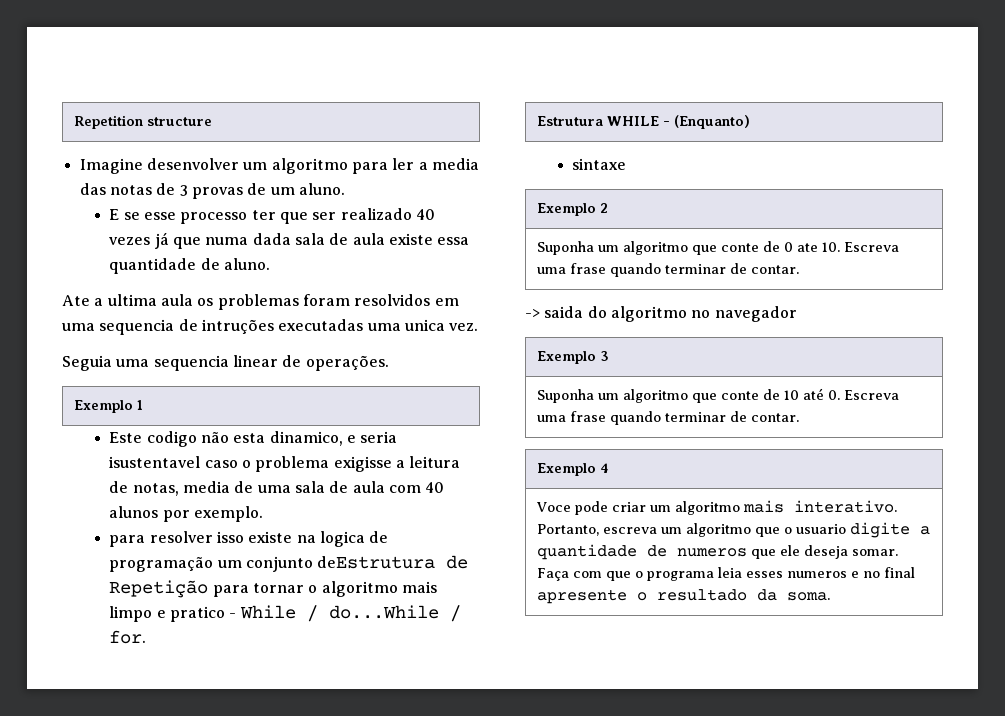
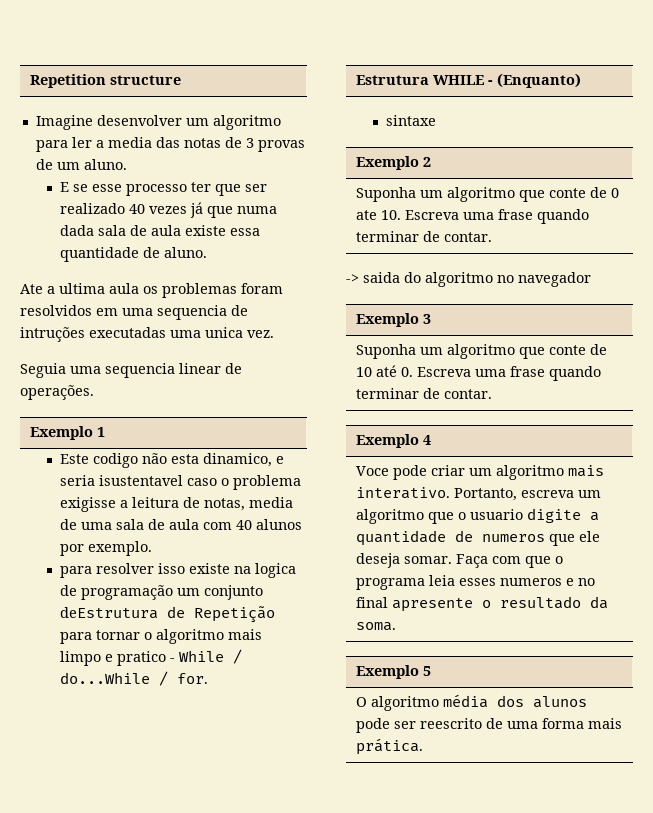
(830, 596) none -> [356,665,432,679] [356,694,588,711] [356,718,623,733] [356,738,424,755] // Exemplo 5 // O algoritmo média dos alunos pode ser reescrito de uma forma mais prática.

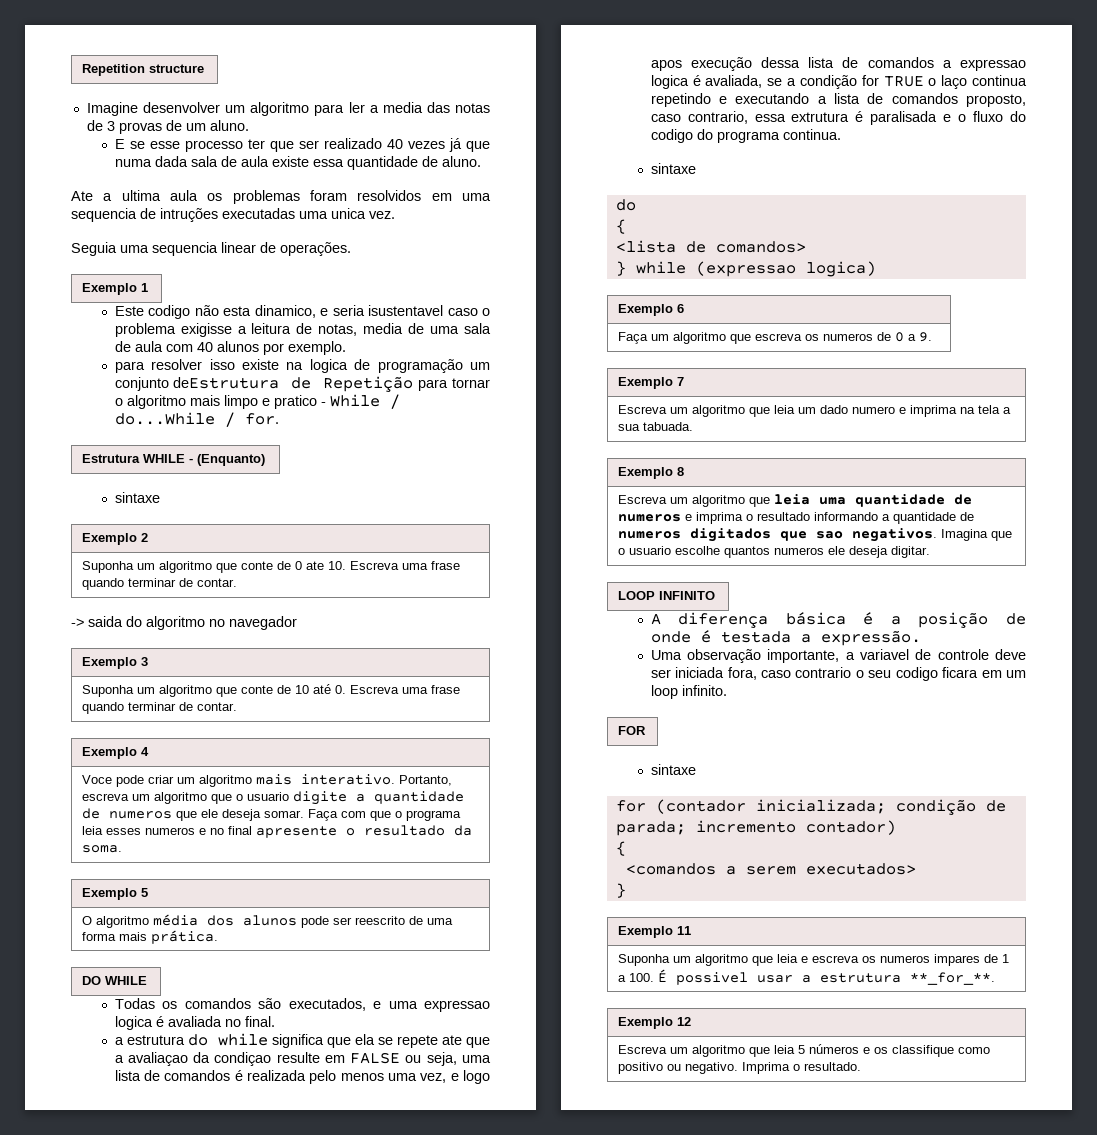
(424, 746) none -> [82,976,148,985] [114,998,491,1012] [114,1016,275,1030] [114,1033,491,1048] [114,1052,491,1066] [114,1070,490,1084] [650,57,1026,71] [650,75,1027,89] [650,93,1026,107] [650,111,1026,125] [650,129,841,143] [650,163,696,174] [615,199,636,211] [615,219,626,234] [615,240,806,253] [615,261,876,277] [618,304,685,316] [618,332,933,344] [618,377,685,389] [618,405,1012,417] [618,422,694,431] [618,467,685,479] [618,494,973,507] [618,512,975,524] [618,528,1013,542] [618,546,931,558] [618,591,716,600] [650,612,1026,628] [650,630,921,646] [650,649,1026,663] [650,667,1026,681] [650,685,727,699] [618,726,647,735] [650,764,696,775] [615,799,1006,815] [615,820,896,836] [615,841,626,856] [625,863,916,875] [615,883,626,898] [618,926,692,938] [618,954,1010,966] [618,969,996,985] [618,1017,692,1029] [618,1044,991,1057] [618,1062,862,1074] // DO WHILE // Todas os comandos são executados, e uma expressao logica é avaliada no final. // a estrutura do while significa que ela se repete ate que a avaliaçao da condiçao resulte em FALSE ou seja, uma lista de comandos é realizada pelo menos uma vez, e logo apos execução dessa lista de comandos a expressao logica é avaliada, se a condição for TRUE o laço continua repetindo e executando a lista de comandos proposto, caso contrario, essa extrutura é paralisada e o fluxo do codigo do programa continua. // sintaxe // do // { // <lista de comandos> // } while (expressao logica) // Exemplo 6 // Faça um algoritmo que escreva os numeros de 0 a 9. // Exemplo 7 // Escreva um algoritmo que leia um dado numero e imprima na tela a sua tabuada. // Exemplo 8 // Escreva um algoritmo que leia uma quantidade de numeros e imprima o resultado informando a quantidade de numeros digitados que sao negativos. Imagina que o usuario escolhe quantos numeros ele deseja digitar. // LOOP INFINITO // A diferença básica é a posição de onde é testada a expressão. // Uma observação importante, a variavel de controle deve ser iniciada fora, caso contrario o seu codigo ficara em um loop infinito. // FOR // sintaxe // for (contador inicializada; condição de parada; incremento contador) // { // <comandos a serem executados> // } // Exemplo 11 // Suponha um algoritmo que leia e escreva os numeros impares de 1 a 100. É possivel usar a estrutura **_for_**. // Exemplo 12 // Escreva um algoritmo que leia 5 números e os classifique como positivo ou negativo. Imprima o resultado.

